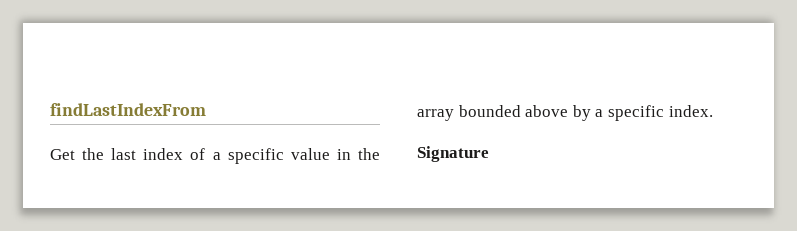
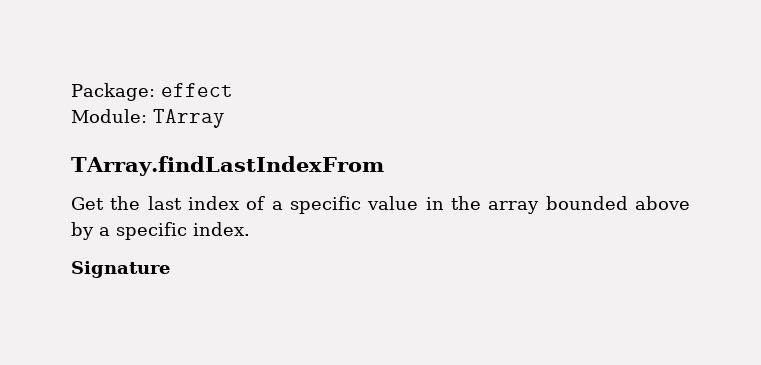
[50,103,206,116] findLastIndexFrom -> [71,83,233,101] [71,109,225,128] [71,156,384,176] Package: effect // Module: TArray // TArray.findLastIndexFrom

